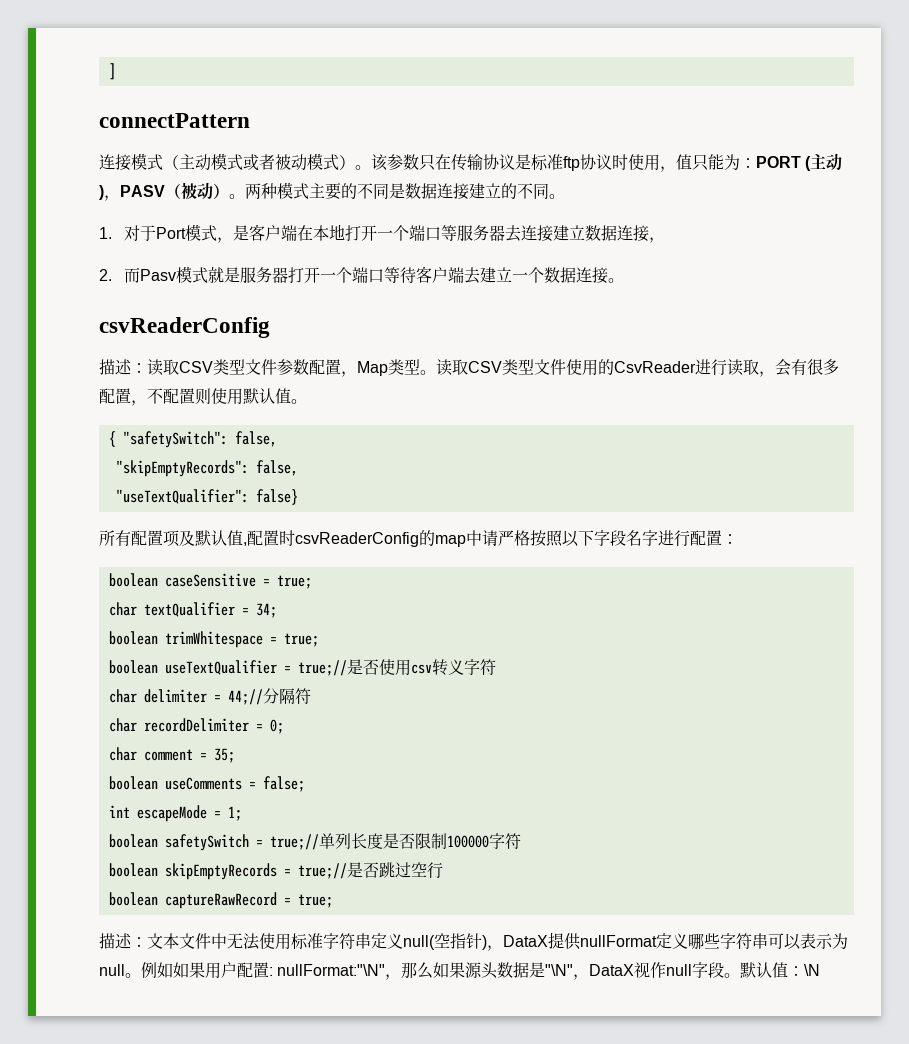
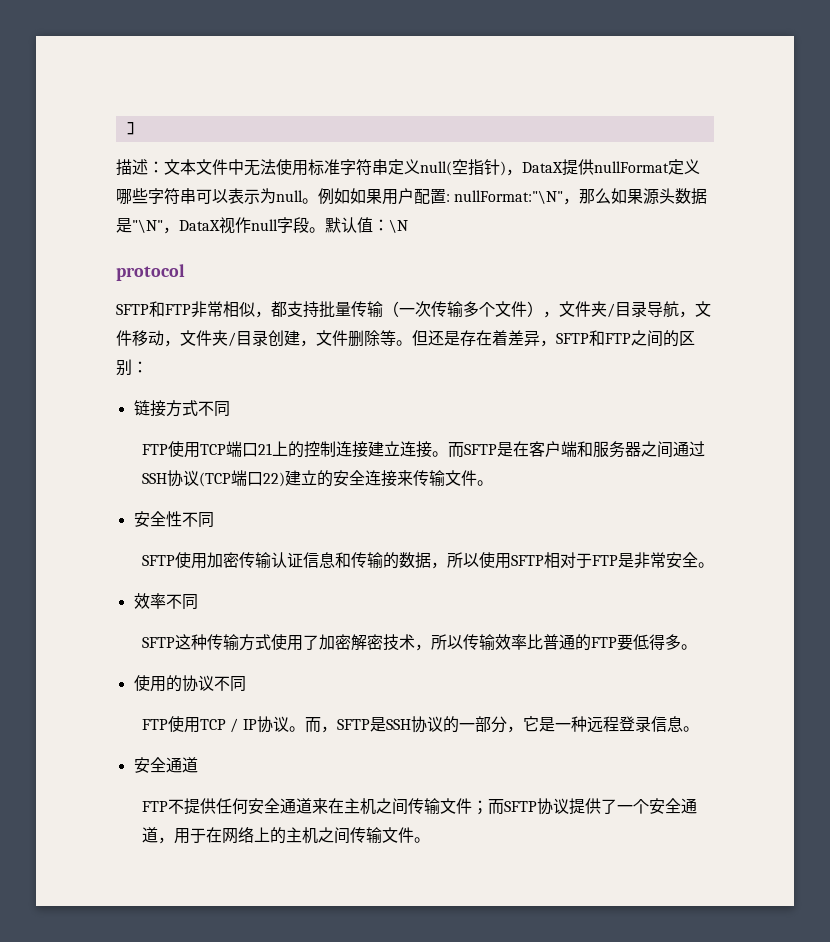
[99,113,250,128] [99,153,843,172] [99,182,565,201] [99,224,666,243] [99,266,625,284] [99,317,270,338] [99,359,839,377] [99,388,307,406] [108,431,277,448] [115,460,298,477] [115,489,298,505] [99,530,738,547] [108,573,312,589] [108,602,277,618] [108,631,319,648] [108,659,496,676] [108,688,311,705] [108,718,284,734] [108,747,235,763] [108,776,305,792] [108,805,242,822] [108,833,521,851] [108,862,443,880] [108,892,333,909] // connectPattern // 连接模式（主动模式或者被动模式）。该参数只在传输协议是标准ftp协议时使用，值只能为：PORT (主动)，PASV（被动）。两种模式主要的不同是数据连接建立的不同。 // 1.对于Port模式，是客户端在本地打开一个端口等服务器去连接建立数据连接， // 2.而Pasv模式就是服务器打开一个端口等待客户端去建立一个数据连接。 // csvReaderConfig // 描述：读取CSV类型文件参数配置，Map类型。读取CSV类型文件使用的CsvReader进行读取，会有很多配置，不配置则使用默认值。 // { "safetySwitch": false, // "skipEmptyRecords": false, // "useTextQualifier": false} // 所有配置项及默认值,配置时csvReaderConfig的map中请严格按照以下字段名字进行配置： // boolean caseSensitive = true; // char textQualifier = 34; // boolean trimWhitespace = true; // boolean useTextQualifier = true;//是否使用csv转义字符 // char delimiter = 44;//分隔符 // char recordDelimiter = 0; // char comment = 35; // boolean useComments = false; // int escapeMode = 1; // boolean safetySwitch = true;//单列长度是否限制100000字符 // boolean skipEmptyRecords = true;//是否跳过空行 // boolean captureRawRecord = true; -> (135, 128) none
(821, 970) none -> [116,264,185,281] [116,301,711,318] [116,330,695,347] [116,359,148,376] [133,400,230,417] [141,441,705,458] [141,470,493,487] [133,511,214,528] [141,552,714,569] [133,593,198,610] [141,634,697,651] [133,675,246,692] [141,716,699,733] [133,757,198,773] [141,798,697,815] [141,826,430,844] // protocol // SFTP和FTP非常相似，都支持批量传输（一次传输多个文件），文件夹/目录导航，文件移动，文件夹/目录创建，文件删除等。但还是存在着差异，SFTP和FTP之间的区别： // 链接方式不同 // FTP使用TCP端口21上的控制连接建立连接。而SFTP是在客户端和服务器之间通过SSH协议(TCP端口22)建立的安全连接来传输文件。 // 安全性不同 // SFTP使用加密传输认证信息和传输的数据，所以使用SFTP相对于FTP是非常安全。 // 效率不同 // SFTP这种传输方式使用了加密解密技术，所以传输效率比普通的FTP要低得多。 // 使用的协议不同 // FTP使用TCP / IP协议。而，SFTP是SSH协议的一部分，它是一种远程登录信息。 // 安全通道 // FTP不提供任何安全通道来在主机之间传输文件；而SFTP协议提供了一个安全通道，用于在网络上的主机之间传输文件。

